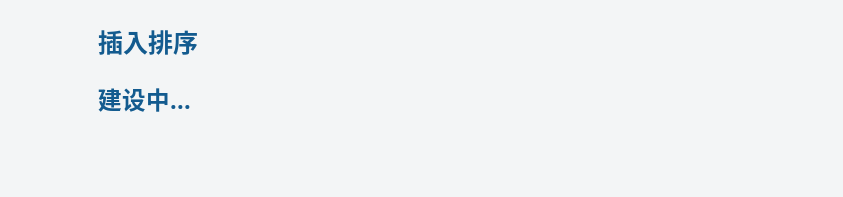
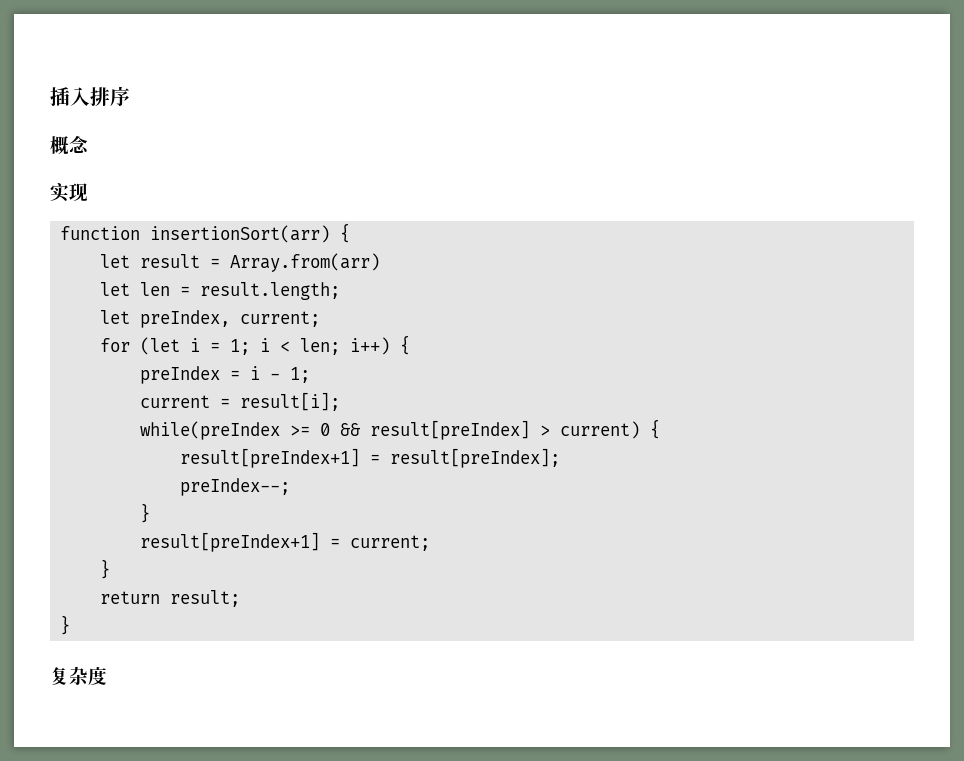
[98,88,191,112] 建设中... -> [50,135,89,155] [50,183,88,202] [60,223,351,243] [100,253,381,272] [100,282,341,300] [100,310,321,328] [100,335,411,355] [140,366,311,384] [140,392,341,411] [140,419,661,440] [180,448,561,468] [180,478,291,496] [140,503,151,523] [140,532,431,552] [100,559,111,579] [100,590,241,607] [60,615,71,635] [50,666,107,685] 概念 // 实现 // function insertionSort(arr) { // let result = Array.from(arr) // let len = result.length; // let preIndex, current; // for (let i = 1; i < len; i++) { // preIndex = i - 1; // current = result[i]; // while(preIndex >= 0 && result[preIndex] > current) { // result[preIndex+1] = result[preIndex]; // preIndex--; // } // result[preIndex+1] = current; // } // return result; // } // 复杂度

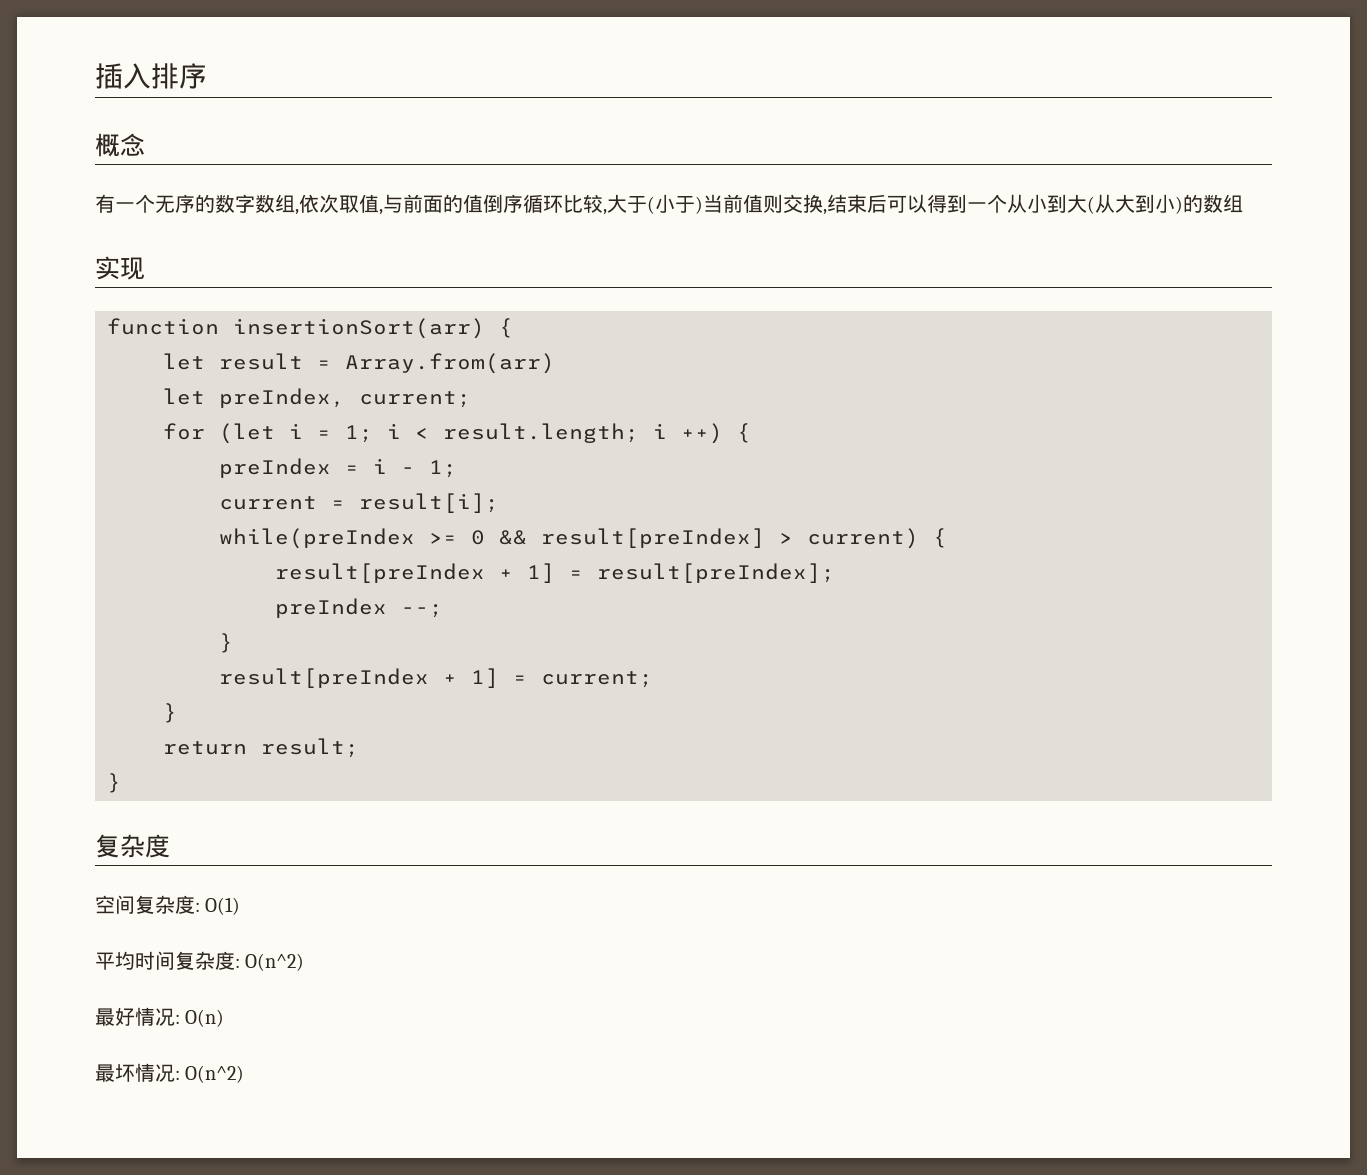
(89, 144) none -> [95,194,1243,215] // 有一个无序的数字数组,依次取值,与前面的值倒序循环比较,大于(小于)当前值则交换,结束后可以得到一个从小到大(从大到小)的数组
[100,282,341,300] // let len = result.length; -> (555, 363) none
[300,337,391,355] len; i++) -> [443,423,723,444] result.length; i ++)
[180,448,361,468] result[preIndex+1] -> [275,563,555,583] result[preIndex + 1]
[180,478,291,496] [140,503,151,523] [140,532,321,552] preIndex--; // } // result[preIndex+1] -> [275,598,443,618] [219,633,233,653] [219,668,499,688] preIndex --; // } // result[preIndex + 1]
(107, 676) none -> [95,895,241,915] [95,951,305,971] [95,1007,225,1027] [95,1063,245,1083] // 空间复杂度: O(1) // 平均时间复杂度: O(n^2) // 最好情况: O(n) // 最坏情况: O(n^2)

